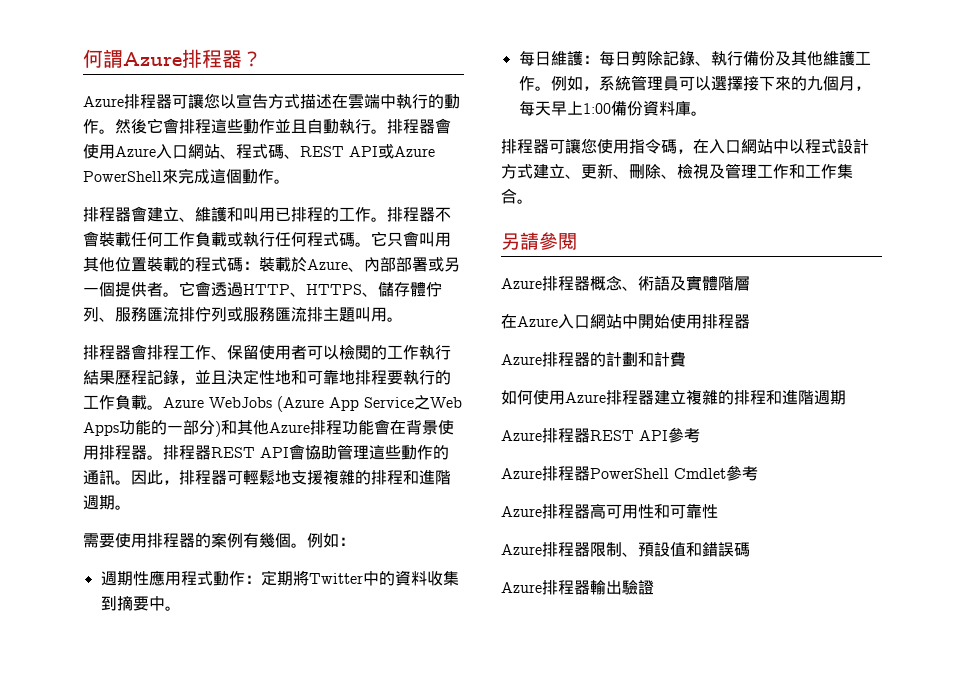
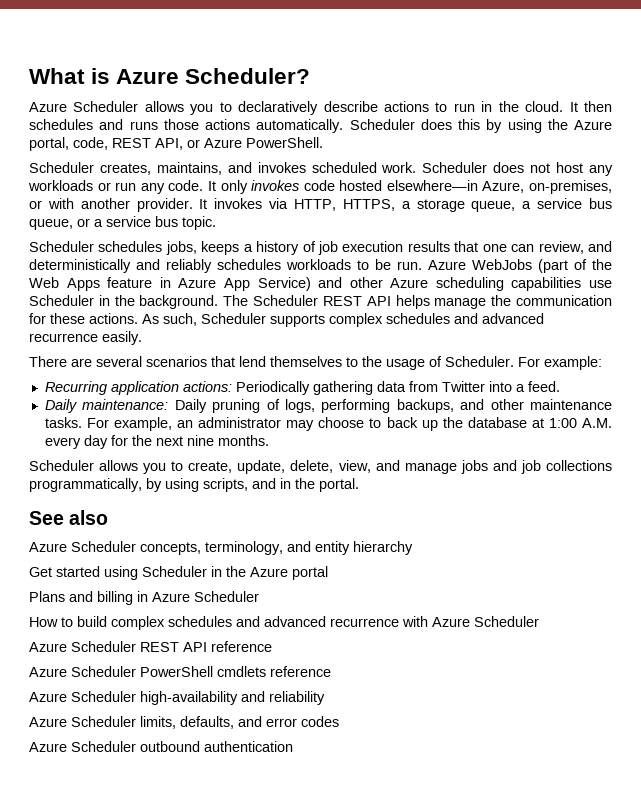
[83,49,262,68] [83,93,460,109] [83,118,451,134] [83,144,435,159] [83,168,290,184] [83,206,451,222] [83,231,451,247] [83,257,460,272] [83,281,442,297] [83,307,403,322] [83,344,451,360] [83,369,451,385] [83,395,462,412] [83,419,454,437] [83,444,449,460] [83,469,451,485] [83,495,131,510] [83,532,355,548] [100,570,459,586] [100,595,181,611] [518,50,871,66] [518,75,871,91] [518,100,707,116] [501,138,869,154] [501,163,853,179] [501,188,533,204] [501,232,577,250] [501,275,750,291] [501,314,750,329] [501,352,686,367] [501,389,846,405] [501,427,700,443] [501,465,758,481] [501,503,718,519] [501,542,750,557] [501,579,654,595] 何謂Azure排程器？ // Azure排程器可讓您以宣告方式描述在雲端中執行的動作。然後它會排程這些動作並且自動執行。排程器會使用Azure入口網站、程式碼、REST API或Azure PowerShell來完成這個動作。 // 排程器會建立、維護和叫用已排程的工作。排程器不會裝載任何工作負載或執行任何程式碼。它只會叫用其他位置裝載的程式碼：裝載於Azure、內部部署或另一個提供者。它會透過HTTP、HTTPS、儲存體佇列、服務匯流排佇列或服務匯流排主題叫用。 // 排程器會排程工作、保留使用者可以檢閱的工作執行結果歷程記錄，並且決定性地和可靠地排程要執行的工作負載。Azure WebJobs (Azure App Service之Web Apps功能的一部分)和其他Azure排程功能會在背景使用排程器。排程器REST API會協助管理這些動作的通訊。因此，排程器可輕鬆地支援複雜的排程和進階週期。 // 需要使用排程器的案例有幾個。例如： // 週期性應用程式動作：定期將Twitter中的資料收集到摘要中。 // 每日維護：每日剪除記錄、執行備份及其他維護工作。例如，系統管理員可以選擇接下來的九個月，每天早上1:00備份資料庫。 // 排程器可讓您使用指令碼，在入口網站中以程式設計方式建立、更新、刪除、檢視及管理工作和工作集合。 // 另請參閱 // Azure排程器概念、術語及實體階層 // 在Azure入口網站中開始使用排程器 // Azure排程器的計劃和計費 // 如何使用Azure排程器建立複雜的排程和進階週期 // Azure排程器REST API參考 // Azure排程器PowerShell Cmdlet參考 // Azure排程器高可用性和可靠性 // Azure排程器限制、預設值和錯誤碼 // Azure排程器輸出驗證 -> [29,68,311,84] [29,101,613,115] [29,119,612,133] [29,137,323,151] [29,162,613,176] [28,180,612,194] [29,198,612,212] [29,216,216,230] [29,241,613,255] [29,259,612,273] [29,277,612,291] [29,295,612,309] [29,313,544,327] [29,331,142,345] [29,356,602,370] [44,381,560,395] [44,399,612,413] [44,417,612,431] [44,435,269,449] [29,460,613,474] [29,478,359,492] [29,510,109,525] [29,541,413,555] [29,566,328,580] [29,591,259,605] [29,616,539,630] [29,641,272,652] [29,666,331,677] [29,691,325,705] [29,716,339,729] [29,741,293,752] What is Azure Scheduler? // Azure Scheduler allows you to declaratively describe actions to run in the cloud. It then schedules and runs those actions automatically. Scheduler does this by using the Azure portal, code, REST API, or Azure PowerShell. // Scheduler creates, maintains, and invokes scheduled work. Scheduler does not host any workloads or run any code. It only invokes code hosted elsewhere—in Azure, on-premises, or with another provider. It invokes via HTTP, HTTPS, a storage queue, a service bus queue, or a service bus topic. // Scheduler schedules jobs, keeps a history of job execution results that one can review, and deterministically and reliably schedules workloads to be run. Azure WebJobs (part of the Web Apps feature in Azure App Service) and other Azure scheduling capabilities use Scheduler in the background. The Scheduler REST API helps manage the communication for these actions. As such, Scheduler supports complex schedules and advanced recurrence easily. // There are several scenarios that lend themselves to the usage of Scheduler. For example: // Recurring application actions: Periodically gathering data from Twitter into a feed. // Daily maintenance: Daily pruning of logs, performing backups, and other maintenance tasks. For example, an administrator may choose to back up the database at 1:00 A.M. every day for the next nine months. // Scheduler allows you to create, update, delete, view, and manage jobs and job collections programmatically, by using scripts, and in the portal. // See also // Azure Scheduler concepts, terminology, and entity hierarchy // Get started using Scheduler in the Azure portal // Plans and billing in Azure Scheduler // How to build complex schedules and advanced recurrence with Azure Scheduler // Azure Scheduler REST API reference // Azure Scheduler PowerShell cmdlets reference // Azure Scheduler high-availability and reliability // Azure Scheduler limits, defaults, and error codes // Azure Scheduler outbound authentication

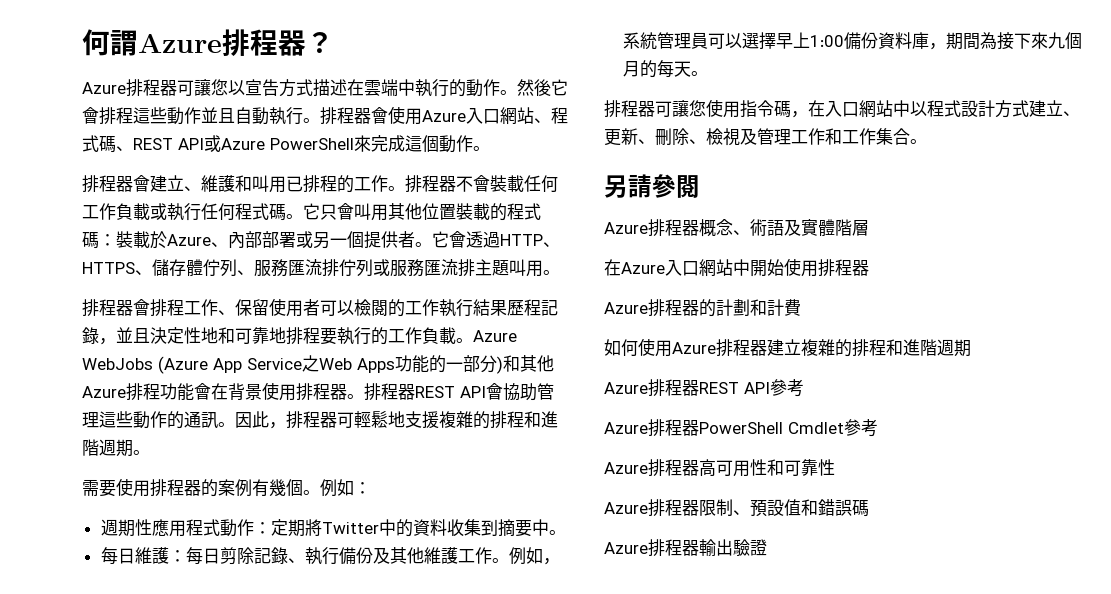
[29,68,311,84] [29,101,613,115] [29,119,612,133] [29,137,323,151] [29,162,613,176] [28,180,612,194] [29,198,612,212] [29,216,216,230] [29,241,613,255] [29,259,612,273] [29,277,612,291] [29,295,612,309] [29,313,544,327] [29,331,142,345] [29,356,602,370] [44,381,560,395] [44,399,612,413] [44,417,612,431] [44,435,269,449] [29,460,613,474] [29,478,359,492] [29,510,109,525] [29,541,413,555] [29,566,328,580] [29,591,259,605] [29,616,539,630] [29,641,272,652] [29,666,331,677] [29,691,325,705] [29,716,339,729] [29,741,293,752] What is Azure Scheduler? // Azure Scheduler allows you to declaratively describe actions to run in the cloud. It then schedules and runs those actions automatically. Scheduler does this by using the Azure portal, code, REST API, or Azure PowerShell. // Scheduler creates, maintains, and invokes scheduled work. Scheduler does not host any workloads or run any code. It only invokes code hosted elsewhere—in Azure, on-premises, or with another provider. It invokes via HTTP, HTTPS, a storage queue, a service bus queue, or a service bus topic. // Scheduler schedules jobs, keeps a history of job execution results that one can review, and deterministically and reliably schedules workloads to be run. Azure WebJobs (part of the Web Apps feature in Azure App Service) and other Azure scheduling capabilities use Scheduler in the background. The Scheduler REST API helps manage the communication for these actions. As such, Scheduler supports complex schedules and advanced recurrence easily. // There are several scenarios that lend themselves to the usage of Scheduler. For example: // Recurring application actions: Periodically gathering data from Twitter into a feed. // Daily maintenance: Daily pruning of logs, performing backups, and other maintenance tasks. For example, an administrator may choose to back up the database at 1:00 A.M. every day for the next nine months. // Scheduler allows you to create, update, delete, view, and manage jobs and job collections programmatically, by using scripts, and in the portal. // See also // Azure Scheduler concepts, terminology, and entity hierarchy // Get started using Scheduler in the Azure portal // Plans and billing in Azure Scheduler // How to build complex schedules and advanced recurrence with Azure Scheduler // Azure Scheduler REST API reference // Azure Scheduler PowerShell cmdlets reference // Azure Scheduler high-availability and reliability // Azure Scheduler limits, defaults, and error codes // Azure Scheduler outbound authentication -> [82,29,334,56] [82,79,568,97] [82,106,568,125] [82,135,490,153] [82,175,558,193] [82,203,541,221] [82,231,560,249] [82,259,560,277] [82,298,558,317] [82,327,517,345] [82,355,554,374] [82,382,554,401] [82,410,558,429] [82,439,150,457] [82,478,371,497] [100,519,566,537] [100,547,560,565] [622,32,1082,50] [622,60,708,78] [604,99,1080,118] [604,128,927,146] [604,174,700,198] [604,219,869,237] [604,258,869,277] [604,299,801,317] [604,338,971,357] [604,379,804,397] [604,419,878,437] [604,459,835,477] [604,499,869,517] [604,539,767,557] 何謂Azure排程器？ // Azure排程器可讓您以宣告方式描述在雲端中執行的動作。然後它會排程這些動作並且自動執行。排程器會使用Azure入口網站、程式碼、REST API或Azure PowerShell來完成這個動作。 // 排程器會建立、維護和叫用已排程的工作。排程器不會裝載任何工作負載或執行任何程式碼。它只會叫用其他位置裝載的程式碼：裝載於Azure、內部部署或另一個提供者。它會透過HTTP、HTTPS、儲存體佇列、服務匯流排佇列或服務匯流排主題叫用。 // 排程器會排程工作、保留使用者可以檢閱的工作執行結果歷程記錄，並且決定性地和可靠地排程要執行的工作負載。Azure WebJobs (Azure App Service之Web Apps功能的一部分)和其他Azure排程功能會在背景使用排程器。排程器REST API會協助管理這些動作的通訊。因此，排程器可輕鬆地支援複雜的排程和進階週期。 // 需要使用排程器的案例有幾個。例如： // 週期性應用程式動作：定期將Twitter中的資料收集到摘要中。 // 每日維護：每日剪除記錄、執行備份及其他維護工作。例如，系統管理員可以選擇早上1:00備份資料庫，期間為接下來九個月的每天。 // 排程器可讓您使用指令碼，在入口網站中以程式設計方式建立、更新、刪除、檢視及管理工作和工作集合。 // 另請參閱 // Azure排程器概念、術語及實體階層 // 在Azure入口網站中開始使用排程器 // Azure排程器的計劃和計費 // 如何使用Azure排程器建立複雜的排程和進階週期 // Azure排程器REST API參考 // Azure排程器PowerShell Cmdlet參考 // Azure排程器高可用性和可靠性 // Azure排程器限制、預設值和錯誤碼 // Azure排程器輸出驗證

